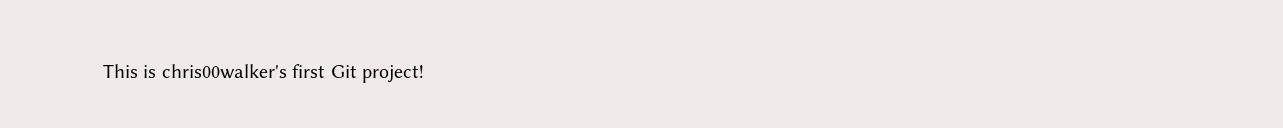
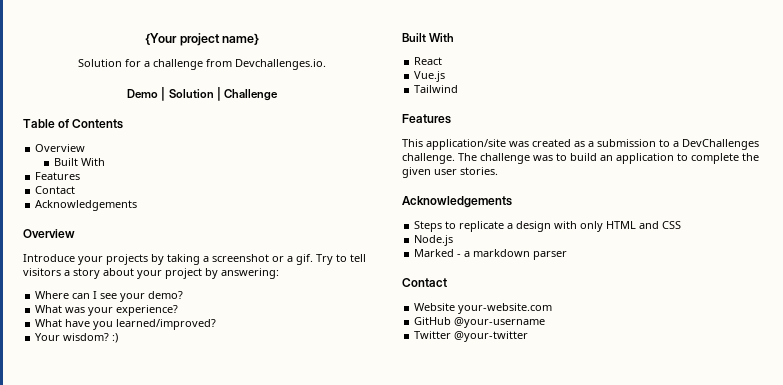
[103,64,424,83] This is chris00walker's first Git project! -> [145,33,259,46] [78,59,326,70] [127,87,278,101] [23,119,124,129] [35,144,86,152] [53,158,105,166] [35,172,81,180] [35,186,76,194] [35,200,138,211] [23,229,75,238] [23,254,366,265] [23,268,279,279] [35,291,184,302] [35,305,179,316] [35,319,217,330] [35,333,119,343] [402,33,455,42] [414,57,443,65] [414,71,446,82] [414,85,459,93] [402,114,451,124] [402,139,759,150] [402,153,759,164] [402,167,498,178] [402,196,512,208] [414,221,682,232] [414,235,454,246] [414,249,568,260] [402,278,447,287] [414,303,553,314] [414,317,546,328] [414,331,529,342] {Your project name} // Solution for a challenge from Devchallenges.io. // Demo | Solution | Challenge // Table of Contents // Overview // Built With // Features // Contact // Acknowledgements // Overview // Introduce your projects by taking a screenshot or a gif. Try to tell visitors a story about your project by answering: // Where can I see your demo? // What was your experience? // What have you learned/improved? // Your wisdom? :) // Built With // React // Vue.js // Tailwind // Features // This application/site was created as a submission to a DevChallenges challenge. The challenge was to build an application to complete the given user stories. // Acknowledgements // Steps to replicate a design with only HTML and CSS // Node.js // Marked - a markdown parser // Contact // Website your-website.com // GitHub @your-username // Twitter @your-twitter

